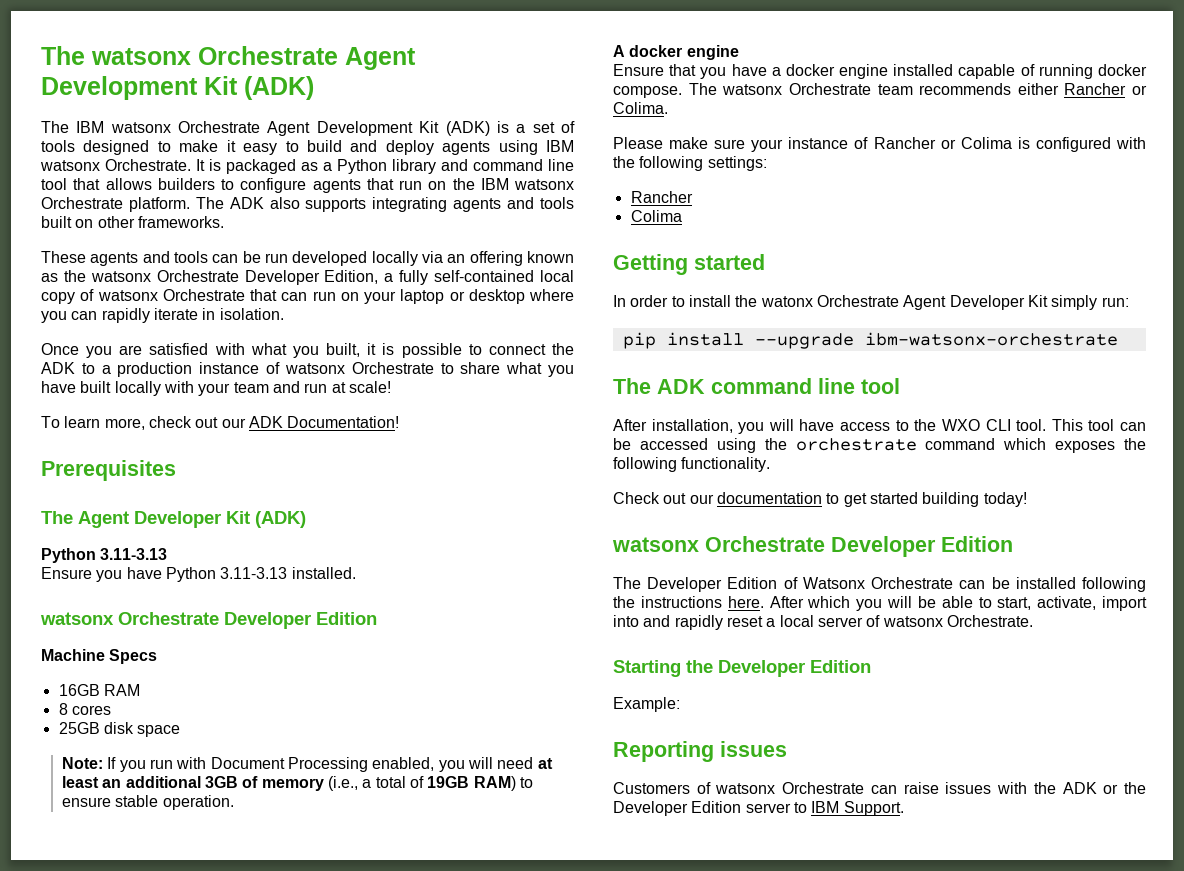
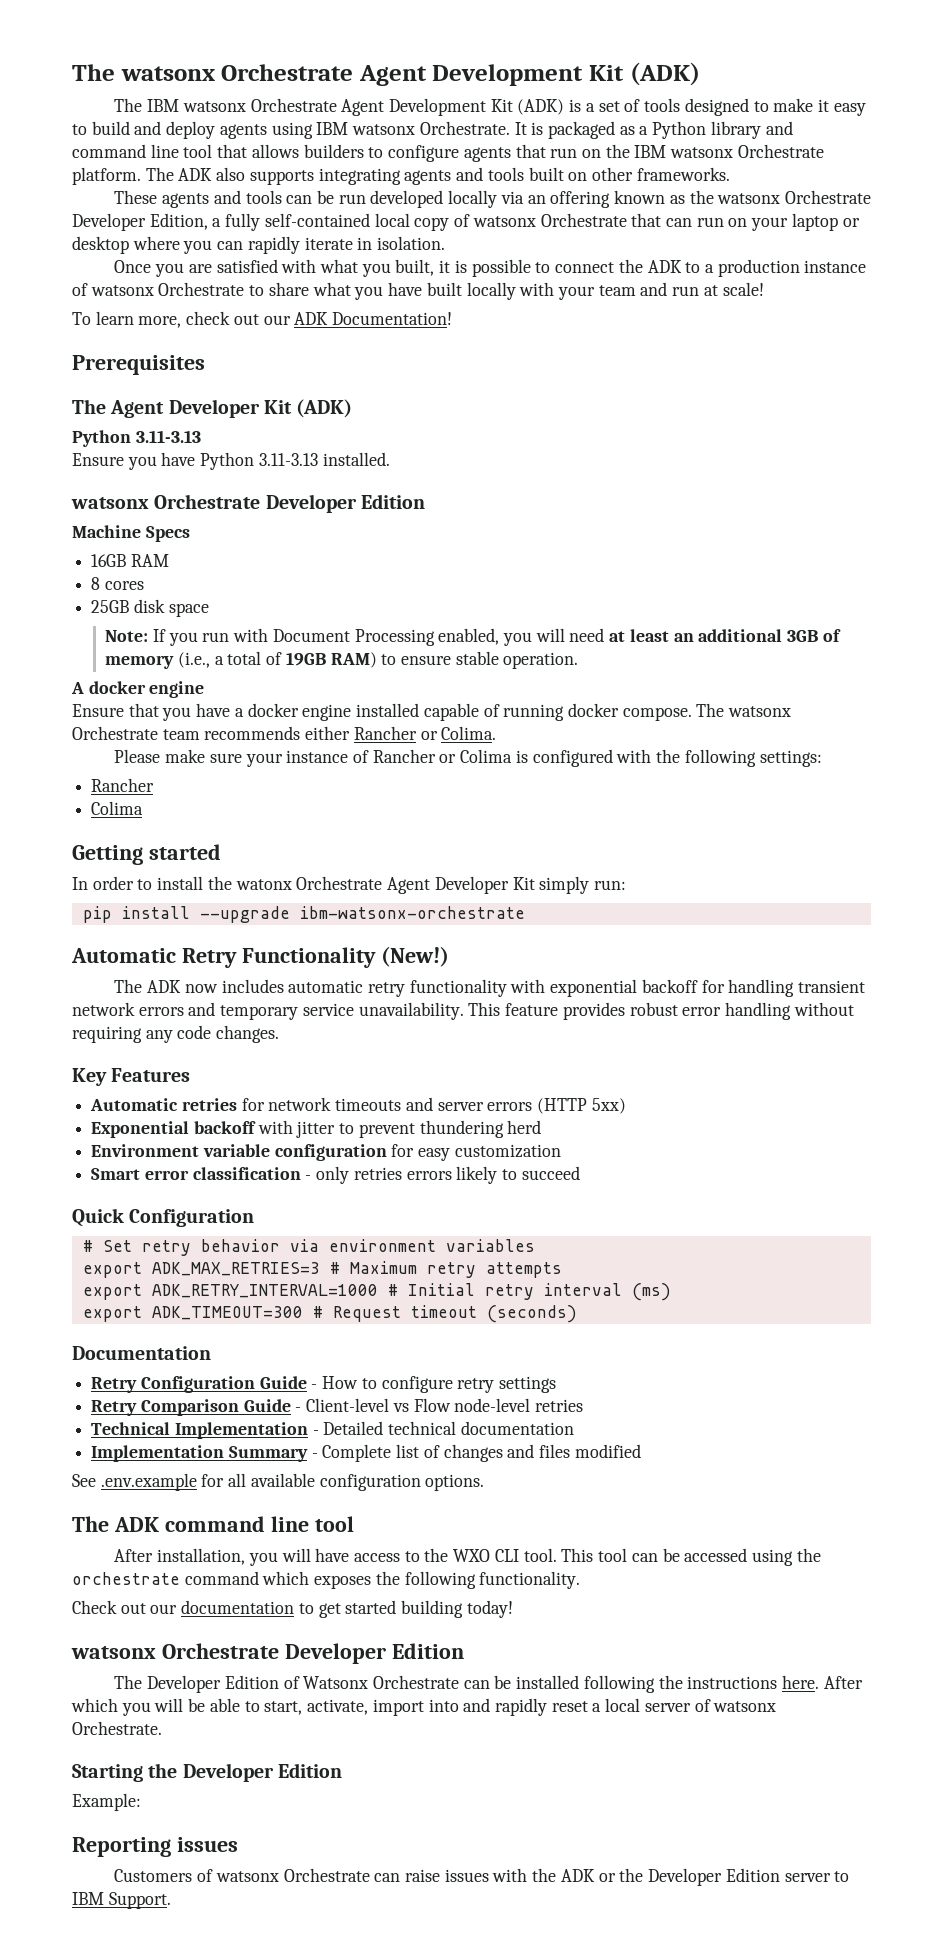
(1118, 339) none -> [71,946,449,968] [114,979,866,997] [72,1002,854,1020] [72,1025,280,1043] [72,1068,191,1086] [90,1097,626,1114] [91,1120,542,1138] [91,1144,561,1161] [91,1166,580,1184] [72,1208,255,1227] [82,1239,535,1256] [82,1261,562,1278] [82,1283,671,1301] [82,1305,577,1323] [72,1346,211,1360] [91,1376,557,1393] [91,1398,584,1416] [91,1421,574,1439] [91,1444,641,1462] [72,1473,485,1491] // Automatic Retry Functionality (New!) // The ADK now includes automatic retry functionality with exponential backoff for handling transient network errors and temporary service unavailability. This feature provides robust error handling without requiring any code changes. // Key Features // Automatic retries for network timeouts and server errors (HTTP 5xx) // Exponential backoff with jitter to prevent thundering herd // Environment variable configuration for easy customization // Smart error classification - only retries errors likely to succeed // Quick Configuration // # Set retry behavior via environment variables // export ADK_MAX_RETRIES=3 # Maximum retry attempts // export ADK_RETRY_INTERVAL=1000 # Initial retry interval (ms) // export ADK_TIMEOUT=300 # Request timeout (seconds) // Documentation // Retry Configuration Guide - How to configure retry settings // Retry Comparison Guide - Client-level vs Flow node-level retries // Technical Implementation - Detailed technical documentation // Implementation Summary - Complete list of changes and files modified // See .env.example for all available configuration options.

